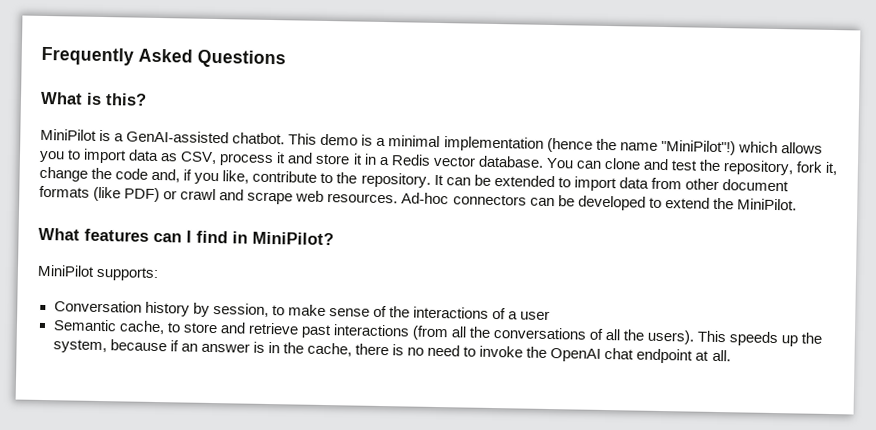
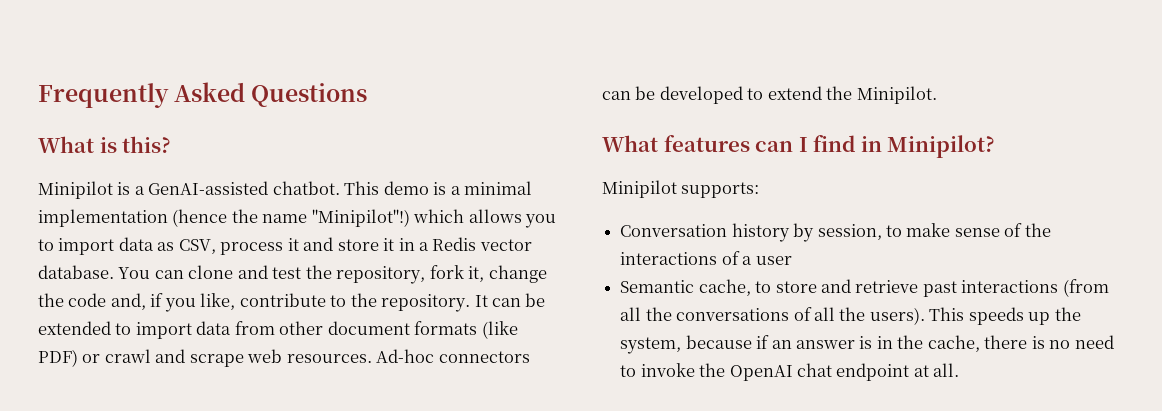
[40,128,97,141] MiniPilot -> [38,181,113,199] Minipilot
[660,139,736,156] "MiniPilot"!) -> [311,209,410,227] "Minipilot"!)
[736,198,797,211] MiniPilot. -> [856,86,937,104] Minipilot.
[252,231,334,246] [37,264,95,277] MiniPilot? // MiniPilot -> [887,135,996,158] [602,180,677,198] Minipilot? // Minipilot

